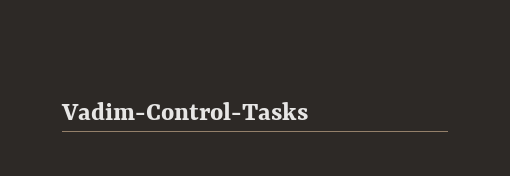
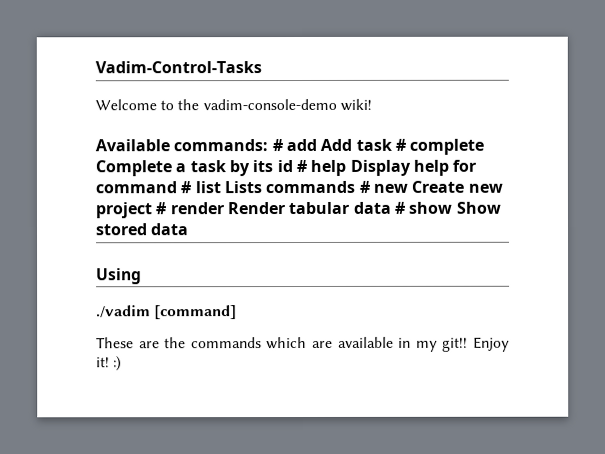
(308, 111) none -> [95,98,372,111] [95,138,485,155] [95,159,477,177] [95,180,503,194] [95,201,501,219] [95,223,190,236] [96,268,142,285] [96,305,238,320] [96,336,511,352] [96,356,123,372] // Welcome to the vadim-console-demo wiki! // Available commands: # add Add task # complete Complete a task by its id # help Display help for command # list Lists commands # new Create new project # render Render tabular data # show Show stored data // Using // ./vadim [command] // These are the commands which are available in my git!! Enjoy it! :)

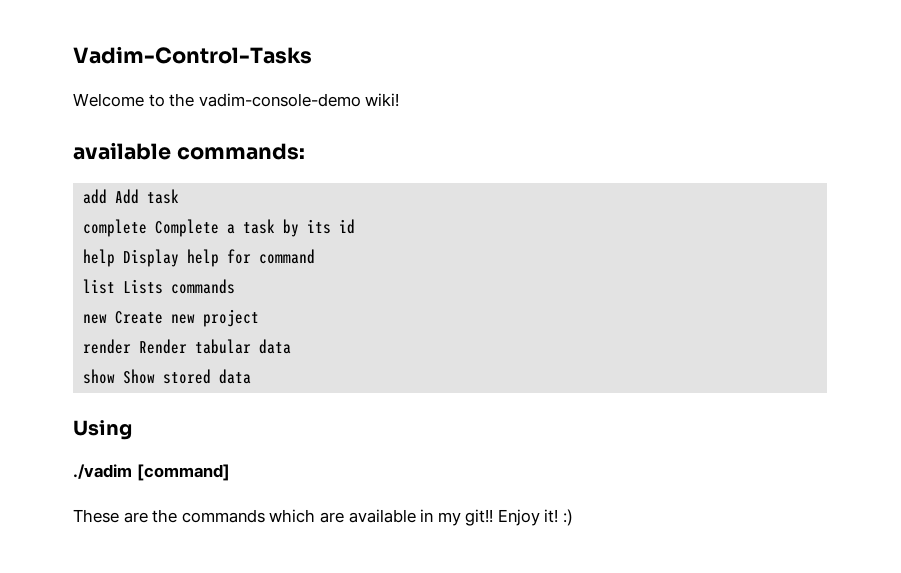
[95,139,170,152] Available -> [73,142,171,160] available
[271,139,283,152] # -> (305, 151) //
[394,138,406,151] # -> (180, 196) //
[295,159,307,173] # -> (356, 226) //
[180,181,192,194] # -> (316, 256) //
[358,180,370,193] # -> (236, 286) //
[155,202,167,215] # -> (260, 318) //
[393,201,405,214] # -> (292, 346) //

